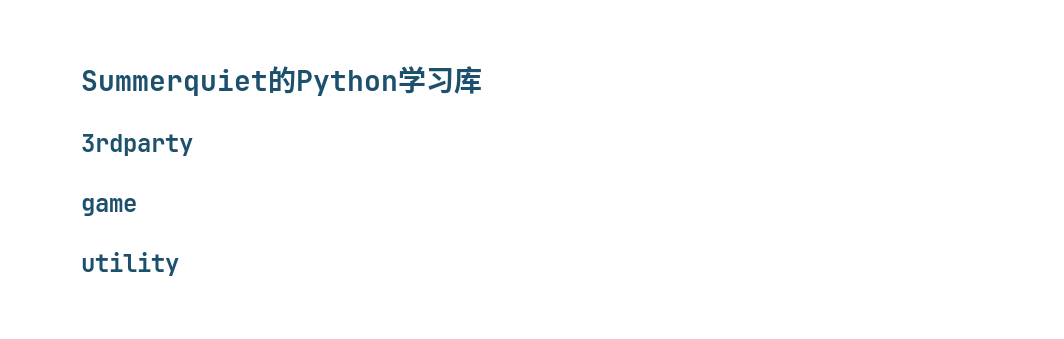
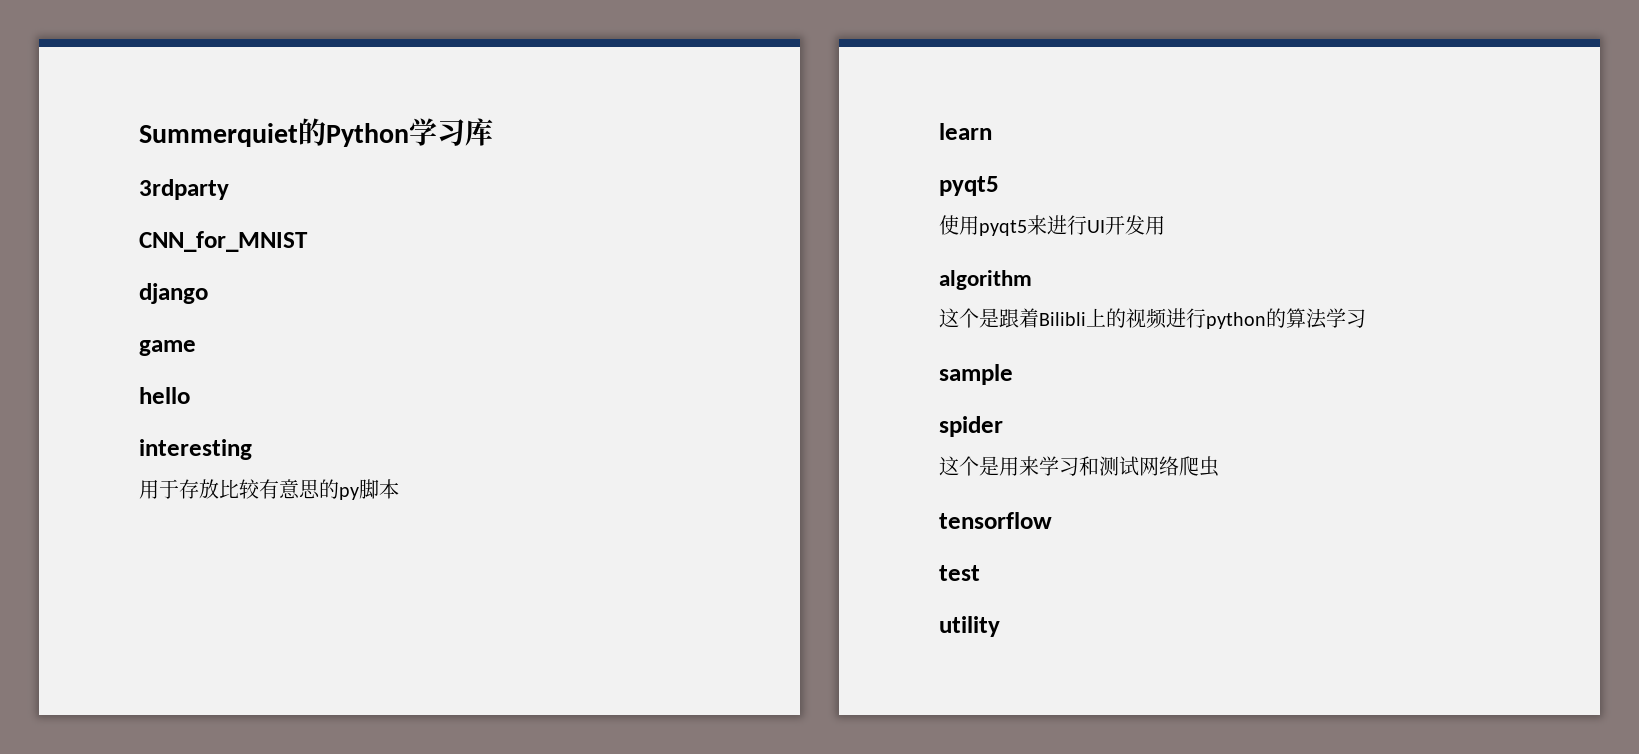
(193, 145) none -> [139,231,308,252] [139,283,208,304] // CNN_for_MNIST // django
(137, 207) none -> [139,387,190,404] [139,439,252,460] [139,479,399,500] [939,123,992,140] [939,176,999,196] [939,215,1165,236] [939,270,1032,290] [939,308,1366,329] [939,364,1013,385] [939,416,1003,437] [939,456,1219,477] [939,512,1052,529] [939,565,980,581] // hello // interesting // 用于存放比较有意思的py脚本 // learn // pyqt5 // 使用pyqt5来进行UI开发用 // algorithm // 这个是跟着Bilibli上的视频进行python的算法学习 // sample // spider // 这个是用来学习和测试网络爬虫 // tensorflow // test

